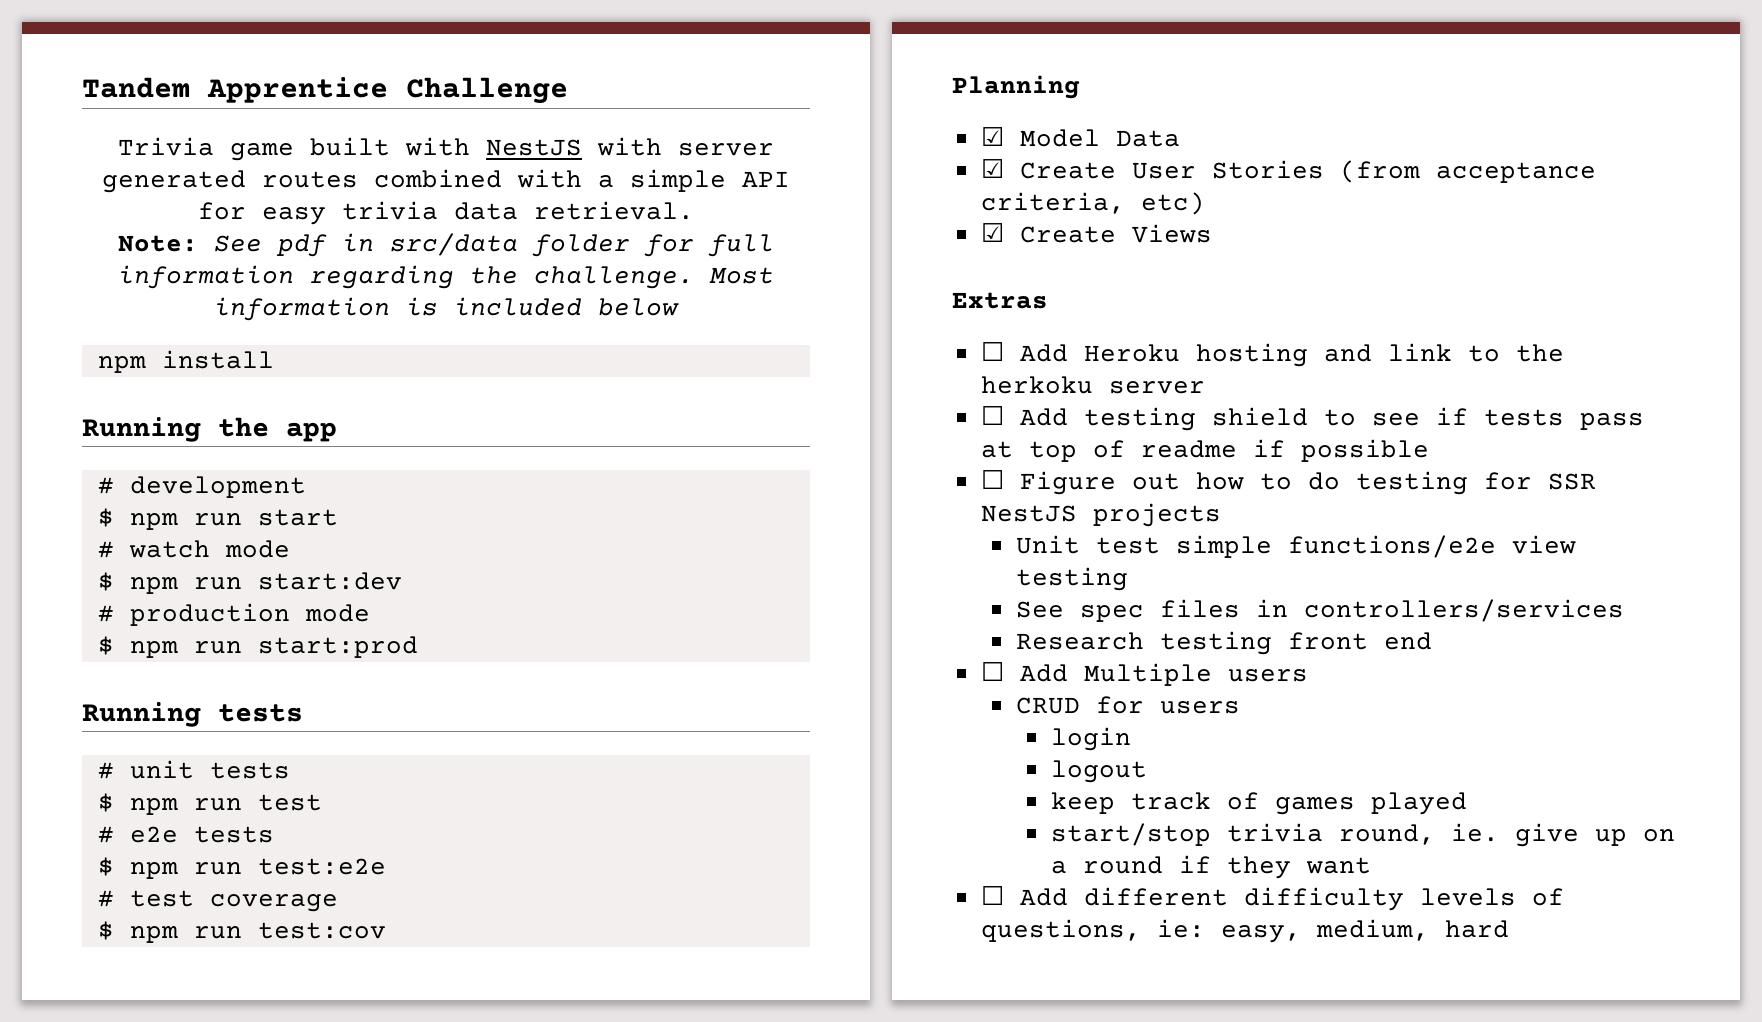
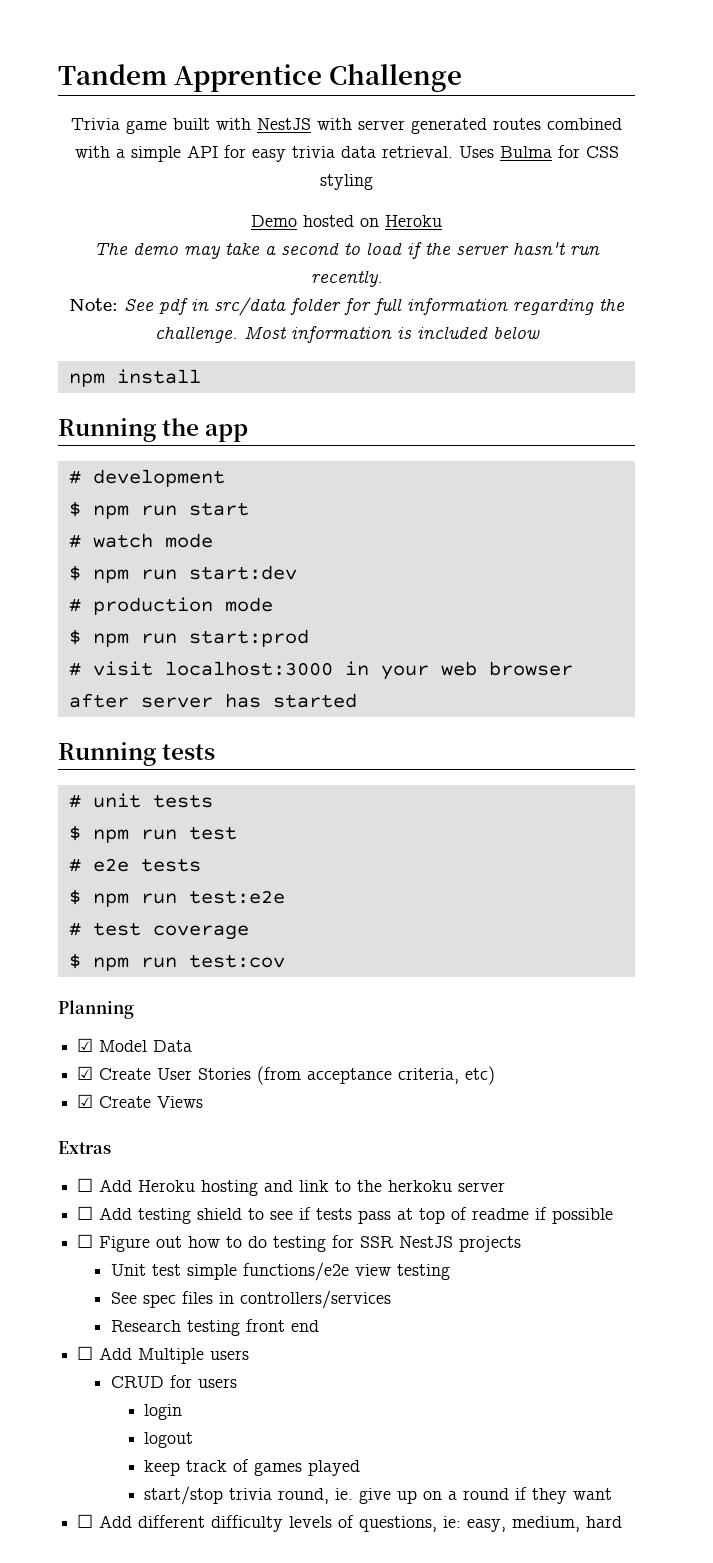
(694, 210) none -> [458,145,619,158] [320,174,373,190] [251,215,442,227] [94,242,600,259] [310,270,383,287] Uses Bulma for CSS styling // Demo hosted on Heroku // The demo may take a second to load if the server hasn't run recently.
(418, 647) none -> [68,661,573,680] [68,693,357,708] // # visit localhost:3000 in your web browser after server has started

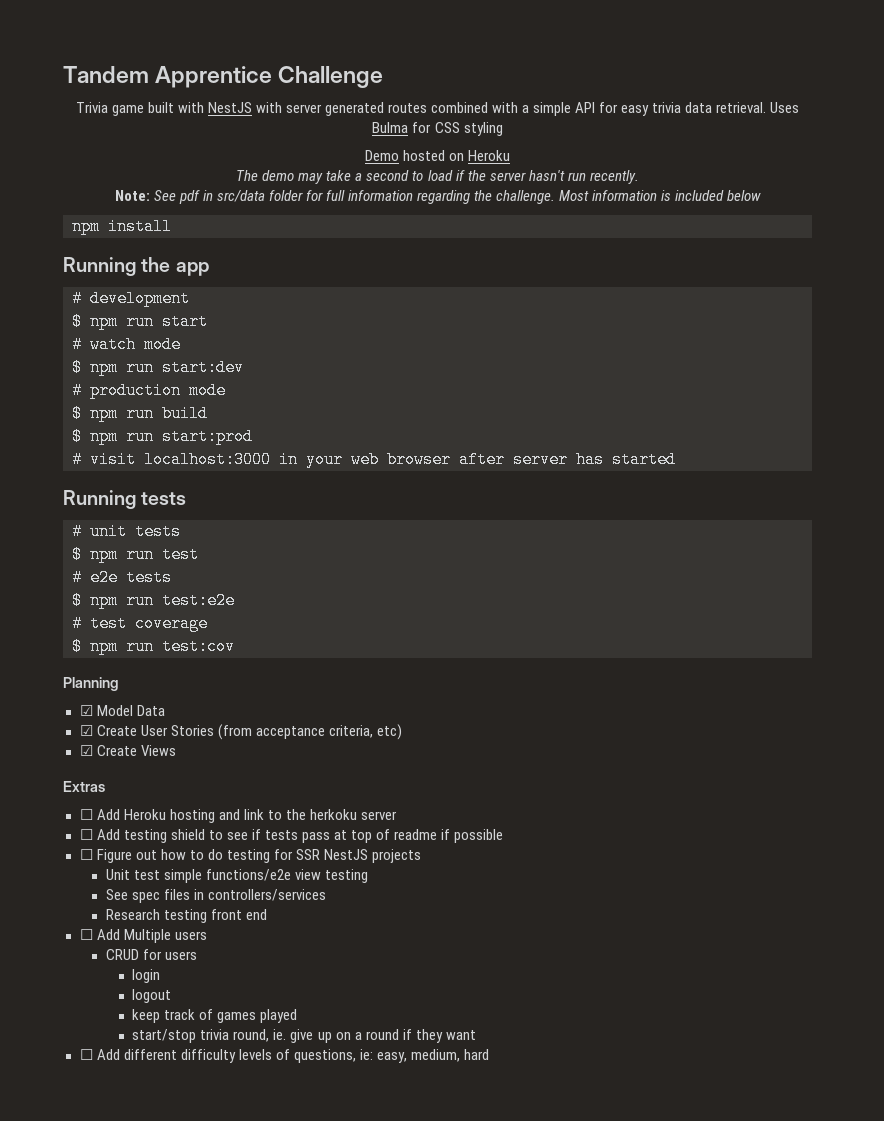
(273, 604) none -> [72,405,208,422] // $ npm run build

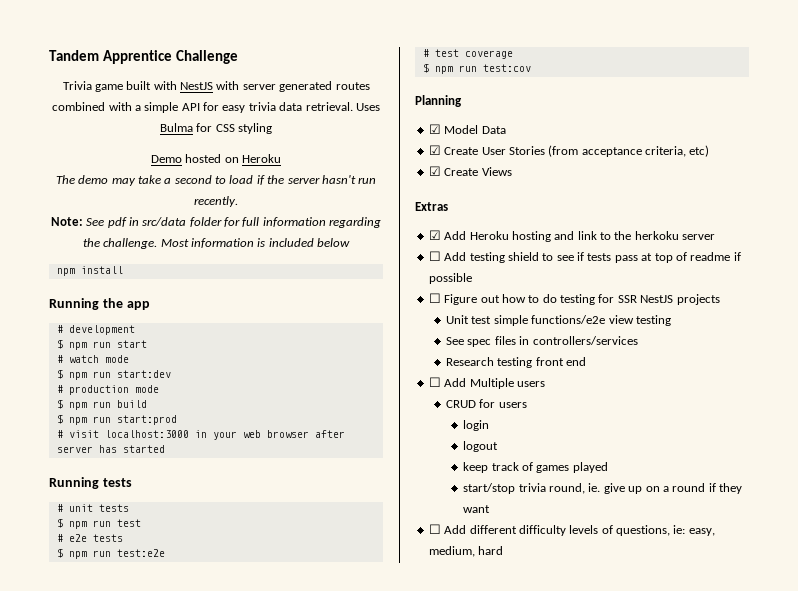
[79,809,93,820] ☐ -> [428,230,441,240] ☑

